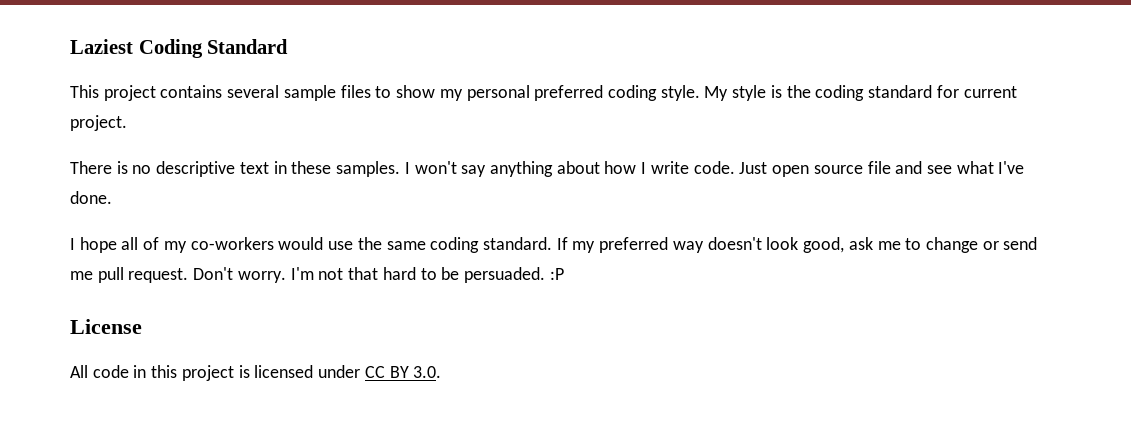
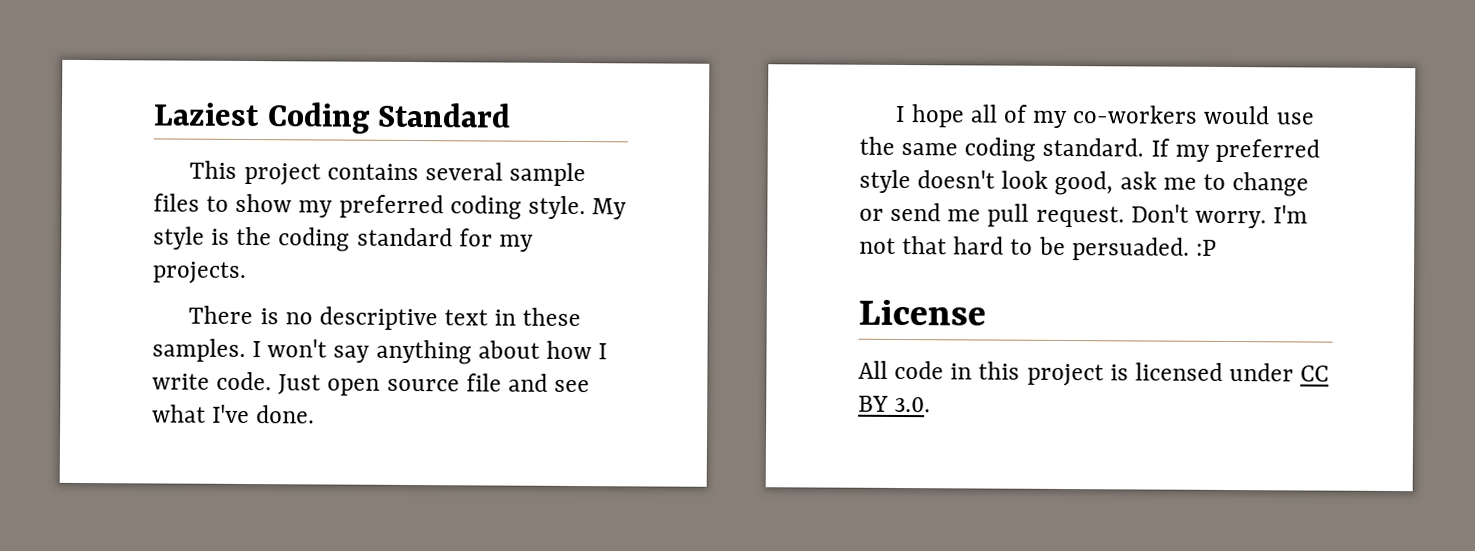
[466,85,530,101] personal -> (334, 209) none
[963,86,1017,98] [70,115,127,131] current project. -> [498,234,534,252] [152,261,247,284] my projects.
[672,241,704,253] way -> [859,169,911,194] style

